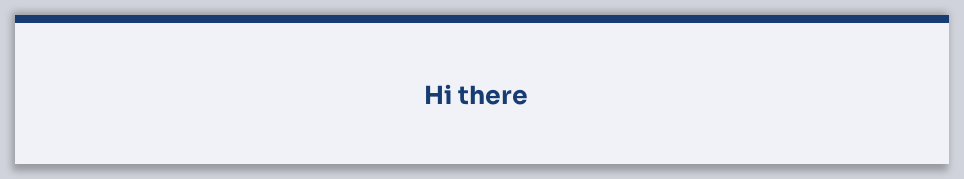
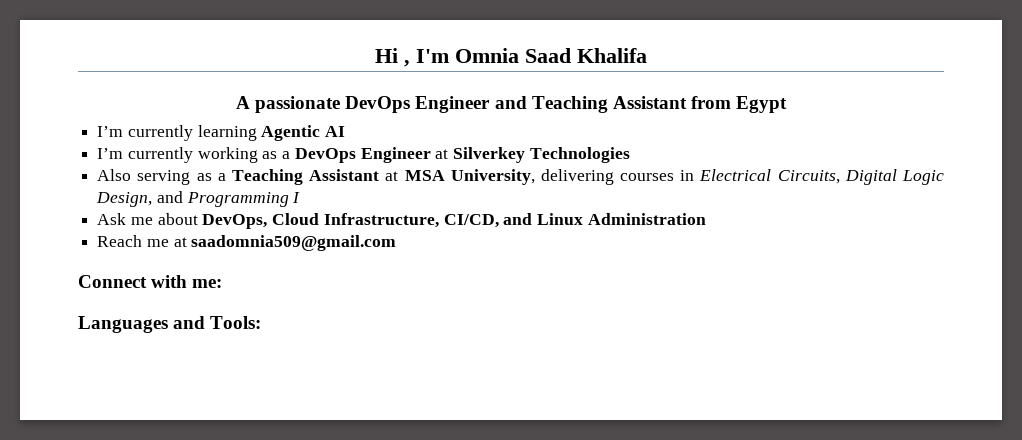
[458,85,529,105] there -> [404,48,647,67] [235,96,788,113] [97,125,346,141] [97,147,630,163] [97,169,944,185] [96,191,301,207] [97,213,706,229] [97,235,397,251] [78,275,223,288] [78,316,262,333] , I'm Omnia Saad Khalifa // A passionate DevOps Engineer and Teaching Assistant from Egypt // I’m currently learning Agentic AI // I’m currently working as a DevOps Engineer at Silverkey Technologies // Also serving as a Teaching Assistant at MSA University, delivering courses in Electrical Circuits, Digital Logic Design, and Programming I // Ask me about DevOps, Cloud Infrastructure, CI/CD, and Linux Administration // Reach me at saadomnia509@gmail.com // Connect with me: // Languages and Tools:

